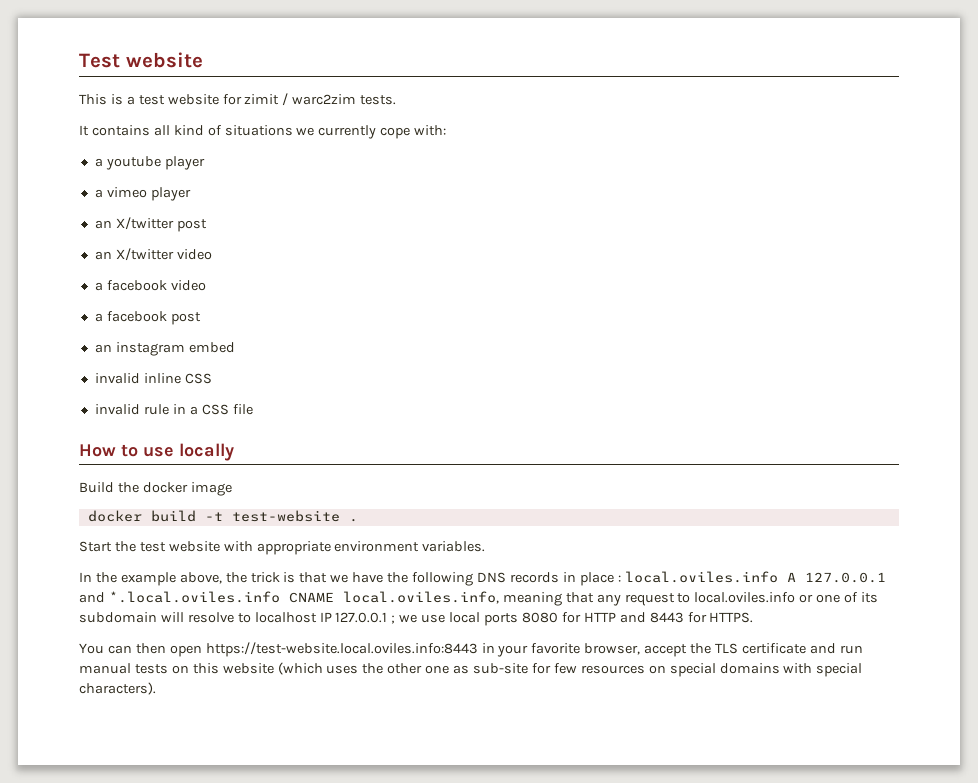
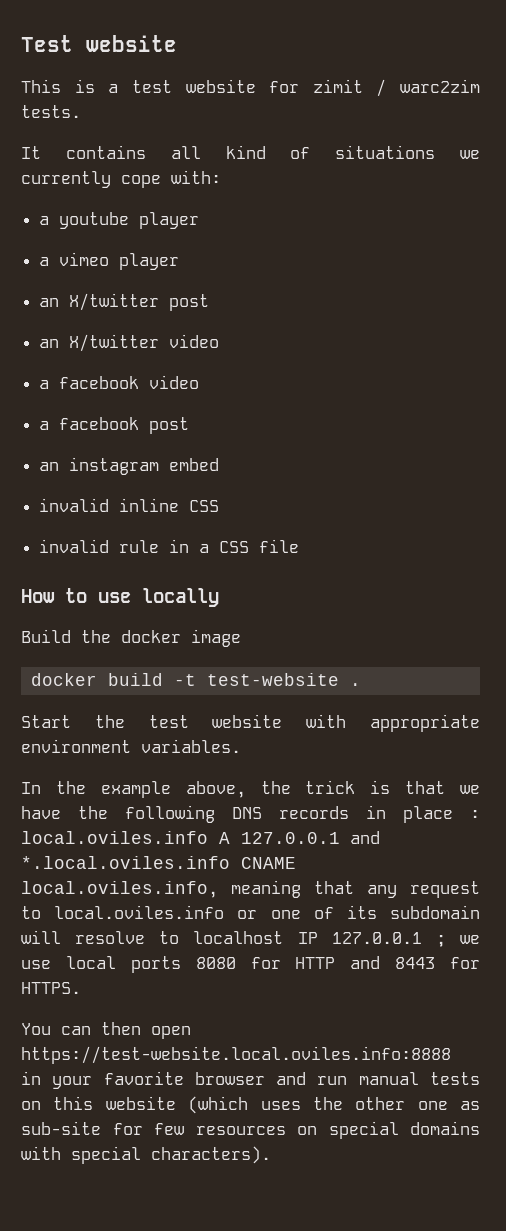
[205,642,478,657] https://test-website.local.oviles.info:8443 -> [21,1046,451,1064] https://test-website.local.oviles.info:8888
[584,643,806,657] browser, accept the TLS certificate -> [194,1072,265,1085] browser

